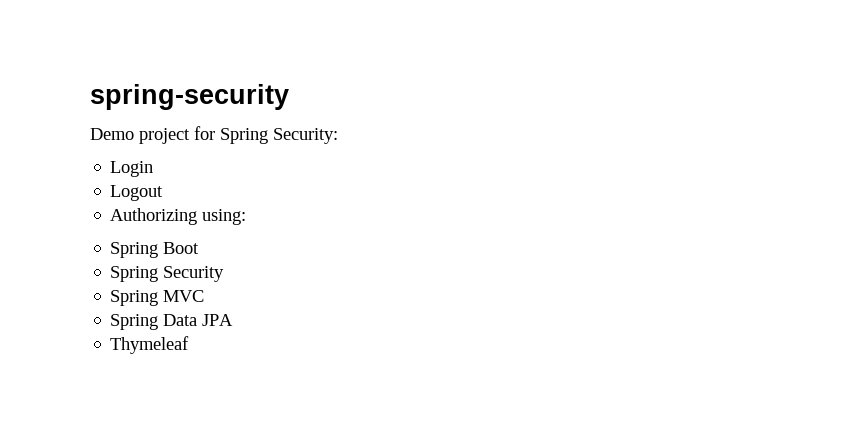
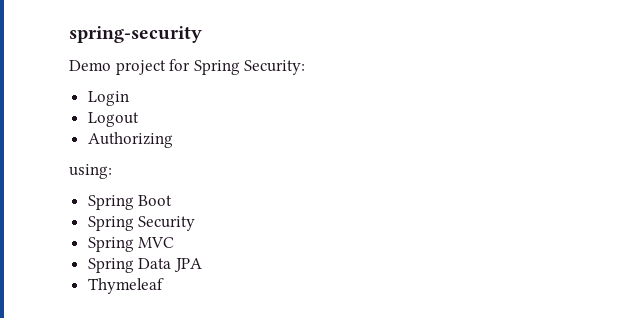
(198, 216) none -> (173, 140) //

